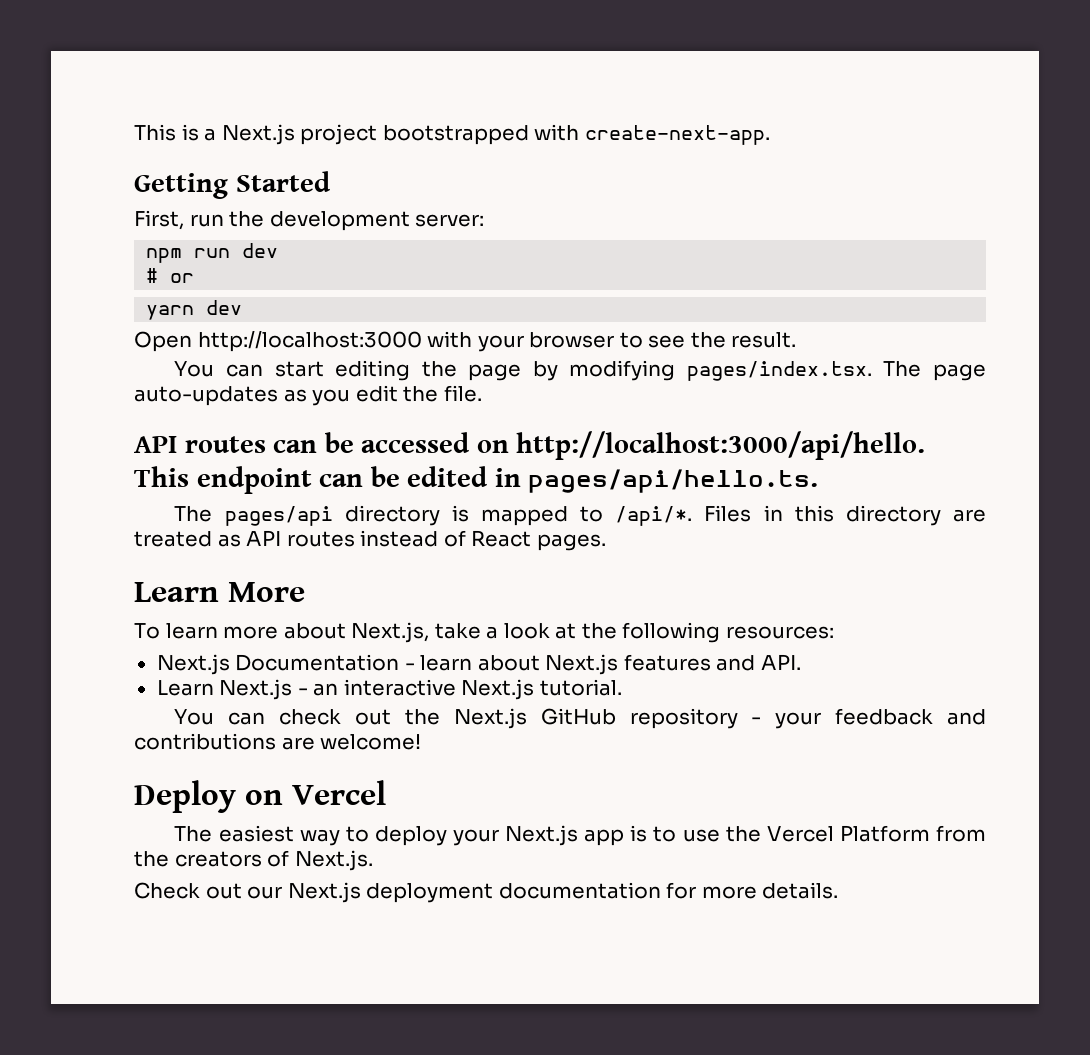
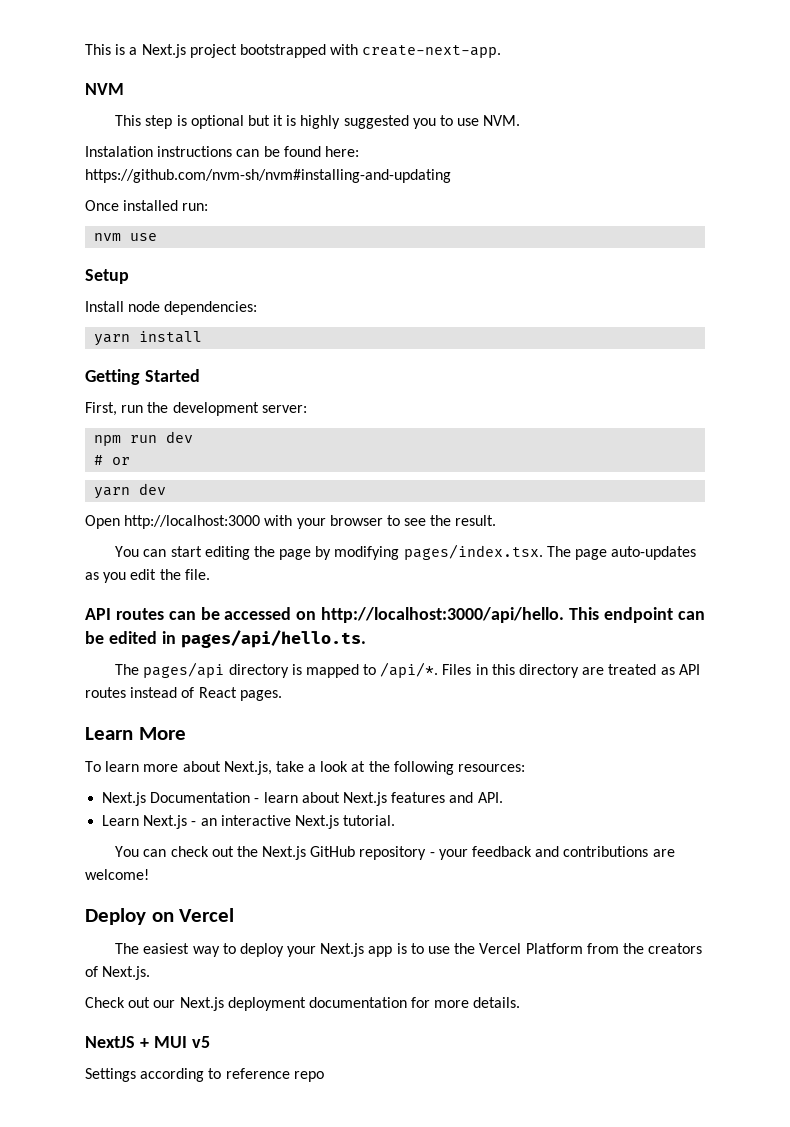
(770, 135) none -> [85,83,124,95] [115,115,521,129] [85,146,359,157] [85,169,451,183] [85,200,209,211] [94,233,158,241] [85,269,129,284] [85,301,258,315] [94,331,203,346] // NVM // This step is optional but it is highly suggested you to use NVM. // Instalation instructions can be found here: https://github.com/nvm-sh/nvm#installing-and-updating // Once installed run: // nvm use // Setup // Install node dependencies: // yarn install
(839, 890) none -> [85,1036,210,1048] [85,1068,324,1082] // NextJS + MUI v5 // Settings according to reference repo

